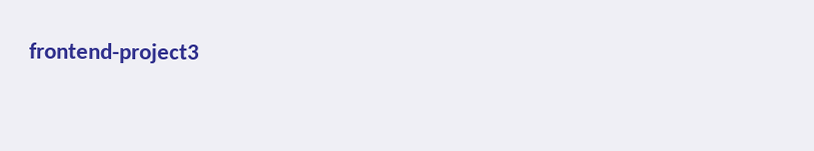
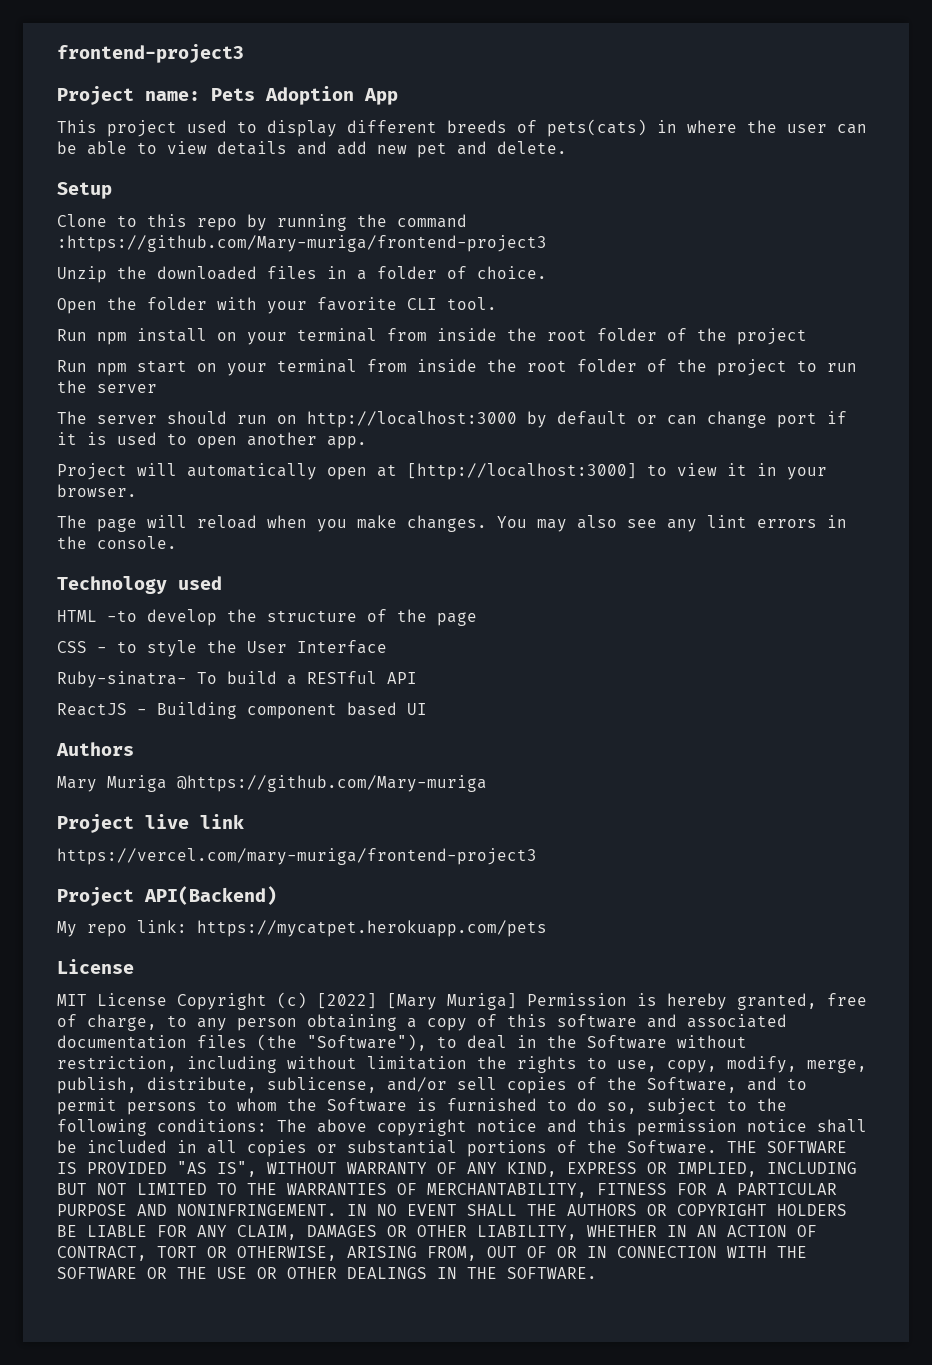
(200, 53) none -> [57,86,398,105] [57,119,867,137] [57,141,567,158] [57,182,112,199] [57,214,467,231] [57,235,547,252] [57,266,547,283] [57,297,497,314] [57,328,807,345] [57,359,857,376] [57,380,157,393] [57,411,847,428] [57,432,367,449] [57,463,827,480] [57,484,137,497] [57,515,847,532] [57,536,177,549] [57,576,222,594] [57,609,477,626] [57,640,387,657] [57,671,417,688] [57,702,427,719] [56,742,134,756] [57,775,487,792] [57,814,244,833] [57,848,537,865] [57,886,277,906] [57,920,547,937] [57,959,134,974] [57,992,867,1010] [57,1014,787,1031] [57,1034,747,1051] [57,1056,867,1073] [57,1077,807,1094] [57,1098,787,1115] [57,1119,867,1136] [57,1140,847,1157] [57,1161,857,1177] [57,1183,837,1198] [57,1204,847,1216] [57,1225,817,1240] [57,1246,807,1261] [57,1267,597,1279] // Project name: Pets Adoption App // This project used to display different breeds of pets(cats) in where the user can be able to view details and add new pet and delete. // Setup // Clone to this repo by running the command :https://github.com/Mary-muriga/frontend-project3 // Unzip the downloaded files in a folder of choice. // Open the folder with your favorite CLI tool. // Run npm install on your terminal from inside the root folder of the project // Run npm start on your terminal from inside the root folder of the project to run the server // The server should run on http://localhost:3000 by default or can change port if it is used to open another app. // Project will automatically open at [http://localhost:3000] to view it in your browser. // The page will reload when you make changes. You may also see any lint errors in the console. // Technology used // HTML -to develop the structure of the page // CSS - to style the User Interface // Ruby-sinatra- To build a RESTful API // ReactJS - Building component based UI // Authors // Mary Muriga @https://github.com/Mary-muriga // Project live link // https://vercel.com/mary-muriga/frontend-project3 // Project API(Backend) // My repo link: https://mycatpet.herokuapp.com/pets // License // MIT License Copyright (c) [2022] [Mary Muriga] Permission is hereby granted, free of charge, to any person obtaining a copy of this software and associated documentation files (the "Software"), to deal in the Software without restriction, including without limitation the rights to use, copy, modify, merge, publish, distribute, sublicense, and/or sell copies of the Software, and to permit persons to whom the Software is furnished to do so, subject to the following conditions: The above copyright notice and this permission notice shall be included in all copies or substantial portions of the Software. THE SOFTWARE IS PROVIDED "AS IS", WITHOUT WARRANTY OF ANY KIND, EXPRESS OR IMPLIED, INCLUDING BUT NOT LIMITED TO THE WARRANTIES OF MERCHANTABILITY, FITNESS FOR A PARTICULAR PURPOSE AND NONINFRINGEMENT. IN NO EVENT SHALL THE AUTHORS OR COPYRIGHT HOLDERS BE LIABLE FOR ANY CLAIM, DAMAGES OR OTHER LIABILITY, WHETHER IN AN ACTION OF CONTRACT, TORT OR OTHERWISE, ARISING FROM, OUT OF OR IN CONNECTION WITH THE SOFTWARE OR THE USE OR OTHER DEALINGS IN THE SOFTWARE.

